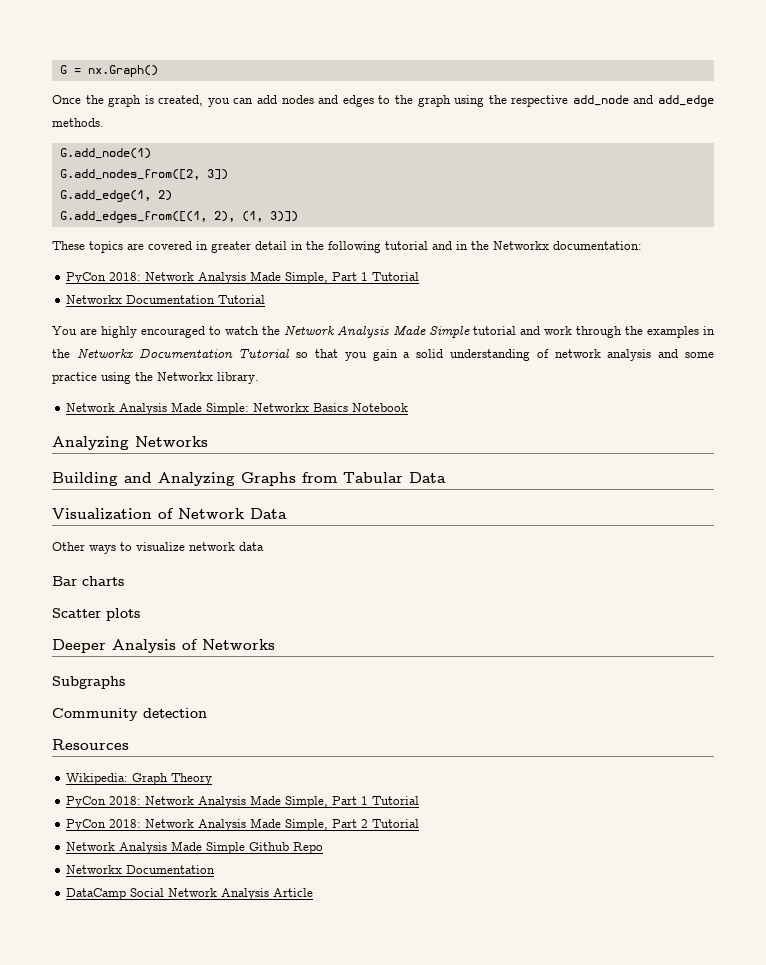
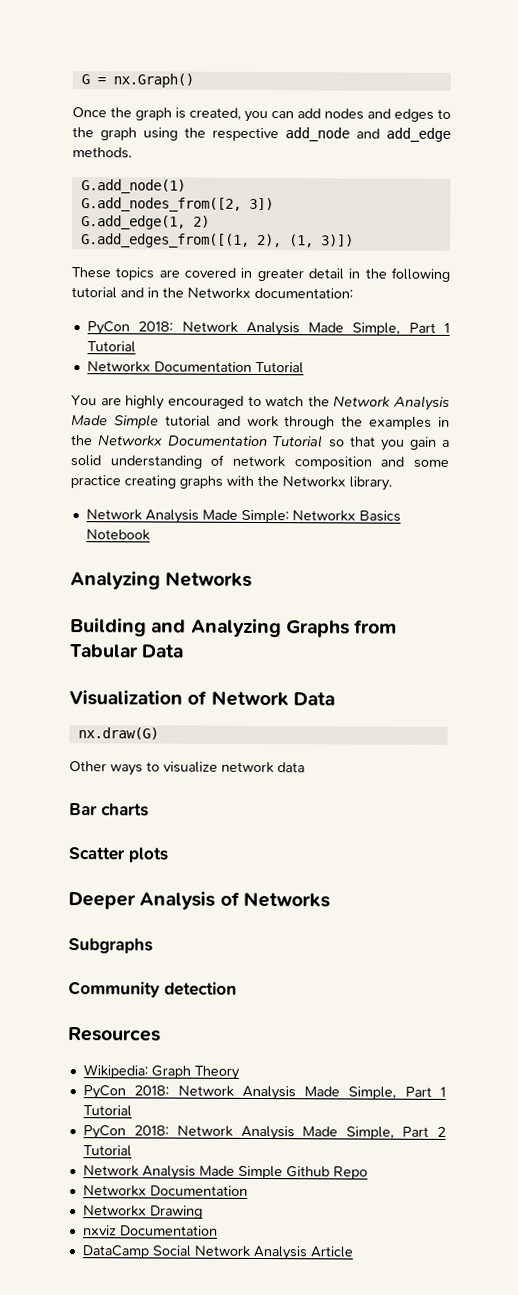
[607,349,652,361] analysis -> [293,456,372,470] composition
[101,372,131,384] using -> [124,475,254,489] creating graphs with
(287, 513) none -> [77,727,159,740] // nx.draw(G)
(216, 869) none -> [82,1205,203,1219] [82,1225,218,1236] // Networkx Drawing // nxviz Documentation

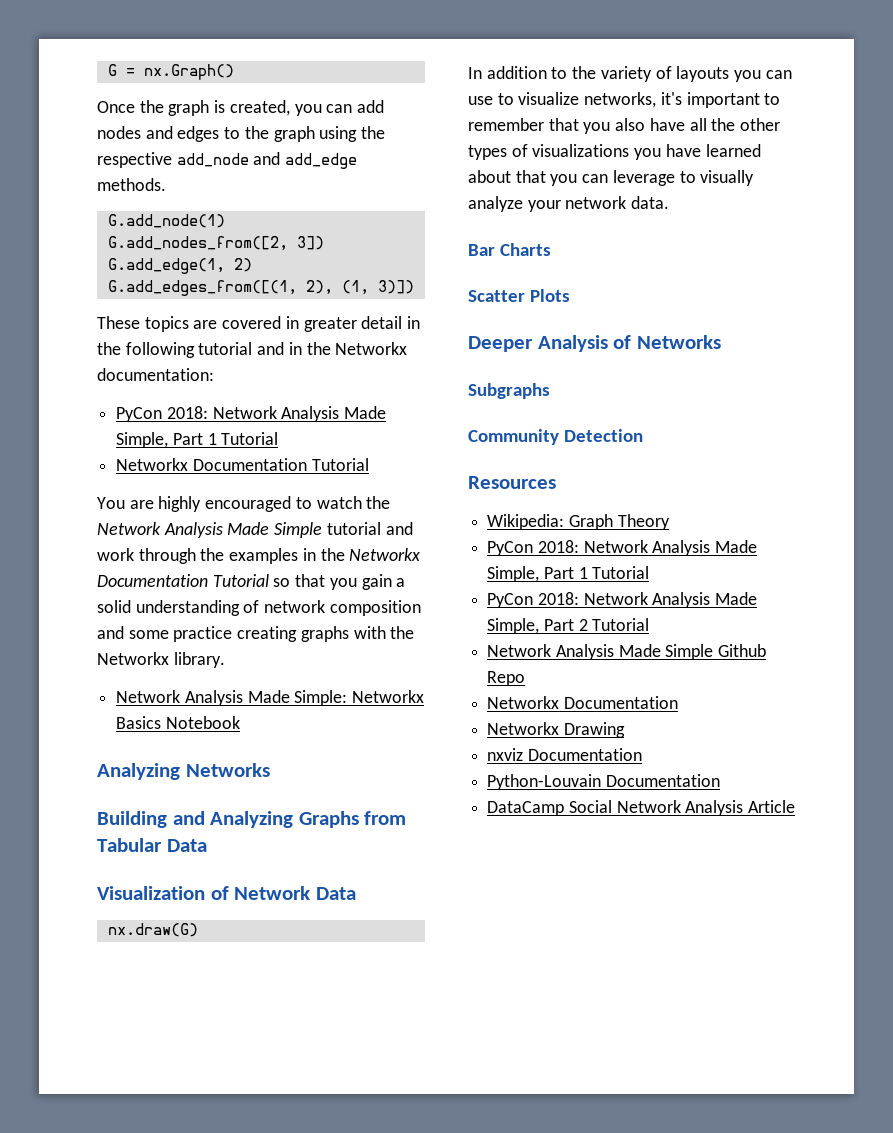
[69,761,305,776] Other ways to visualize network data -> [468,66,792,82] [468,92,781,108] [468,118,781,134] [468,144,761,160] [468,170,755,186] [468,196,670,212] In addition to the variety of layouts you can use to visualize networks, it's important to remember that you also have all the other types of visualizations you have learned about that you can leverage to visually analyze your network data.
[101,803,149,817] charts -> [500,243,552,256] Charts
[128,847,168,863] plots -> [530,289,571,302] Plots
[164,981,237,996] detection -> [564,429,644,442] Detection
(218, 1230) none -> [487,774,720,790] // Python-Louvain Documentation

